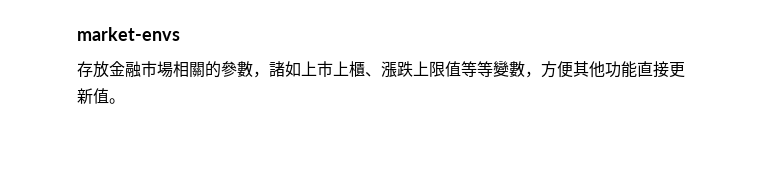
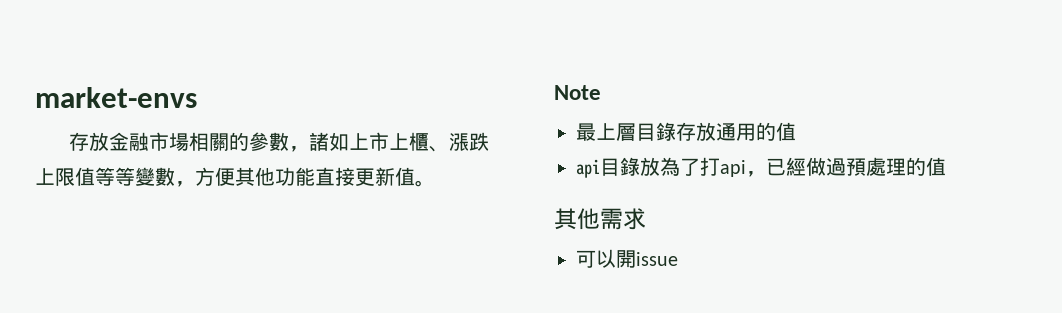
(125, 101) none -> [554,85,601,100] [576,122,796,141] [576,157,946,178] [554,208,646,230] [576,249,678,268] // Note // 最上層目錄存放通用的值 // api目錄放為了打api，已經做過預處理的值 // 其他需求 // 可以開issue

